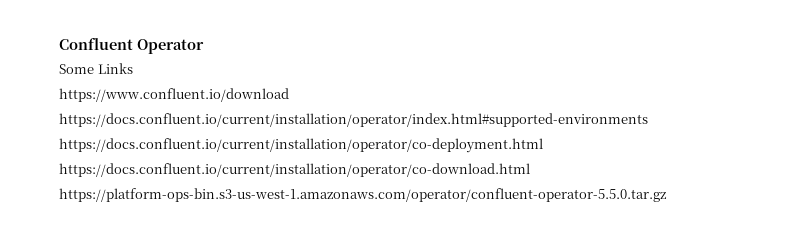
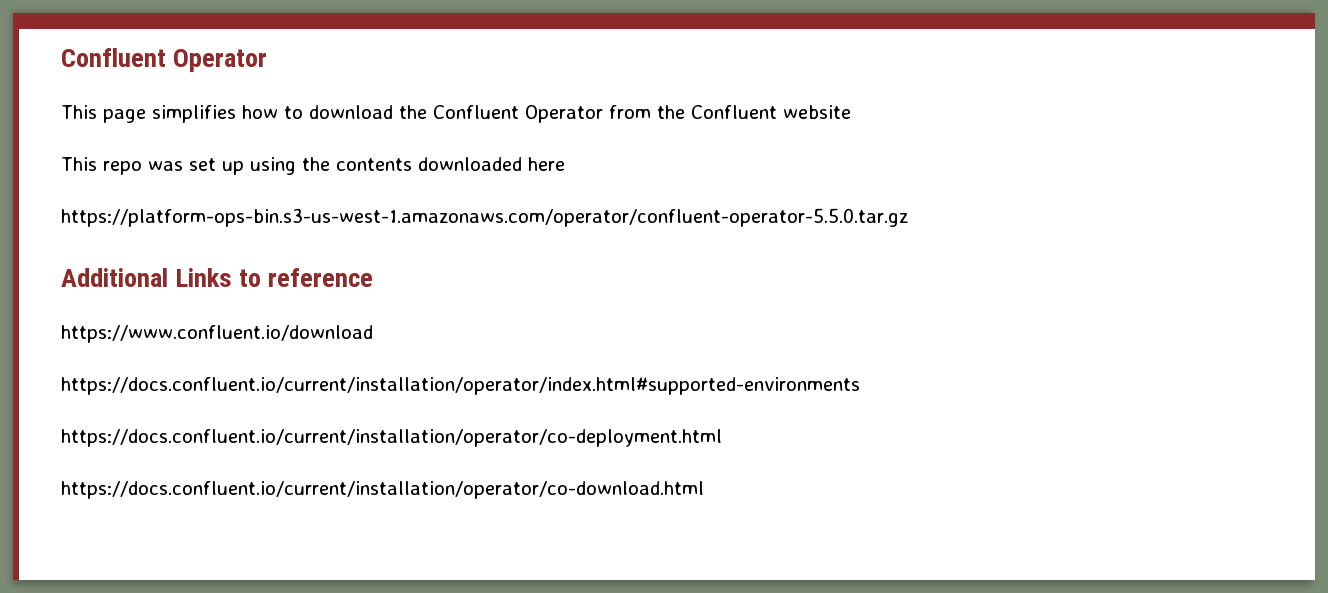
[59,64,94,74] Some -> [61,105,851,123] [61,157,565,175] [61,208,908,227] [61,268,168,287] This page simplifies how to download the Confluent Operator from the Confluent website // This repo was set up using the contents downloaded here // https://platform-ops-bin.s3-us-west-1.amazonaws.com/operator/confluent-operator-5.5.0.tar.gz // Additional
(133, 68) none -> [239,268,374,287] to reference
[59,188,667,202] // https://platform-ops-bin.s3-us-west-1.amazonaws.com/operator/confluent-operator-5.5.0.tar.gz -> (704, 490) none

